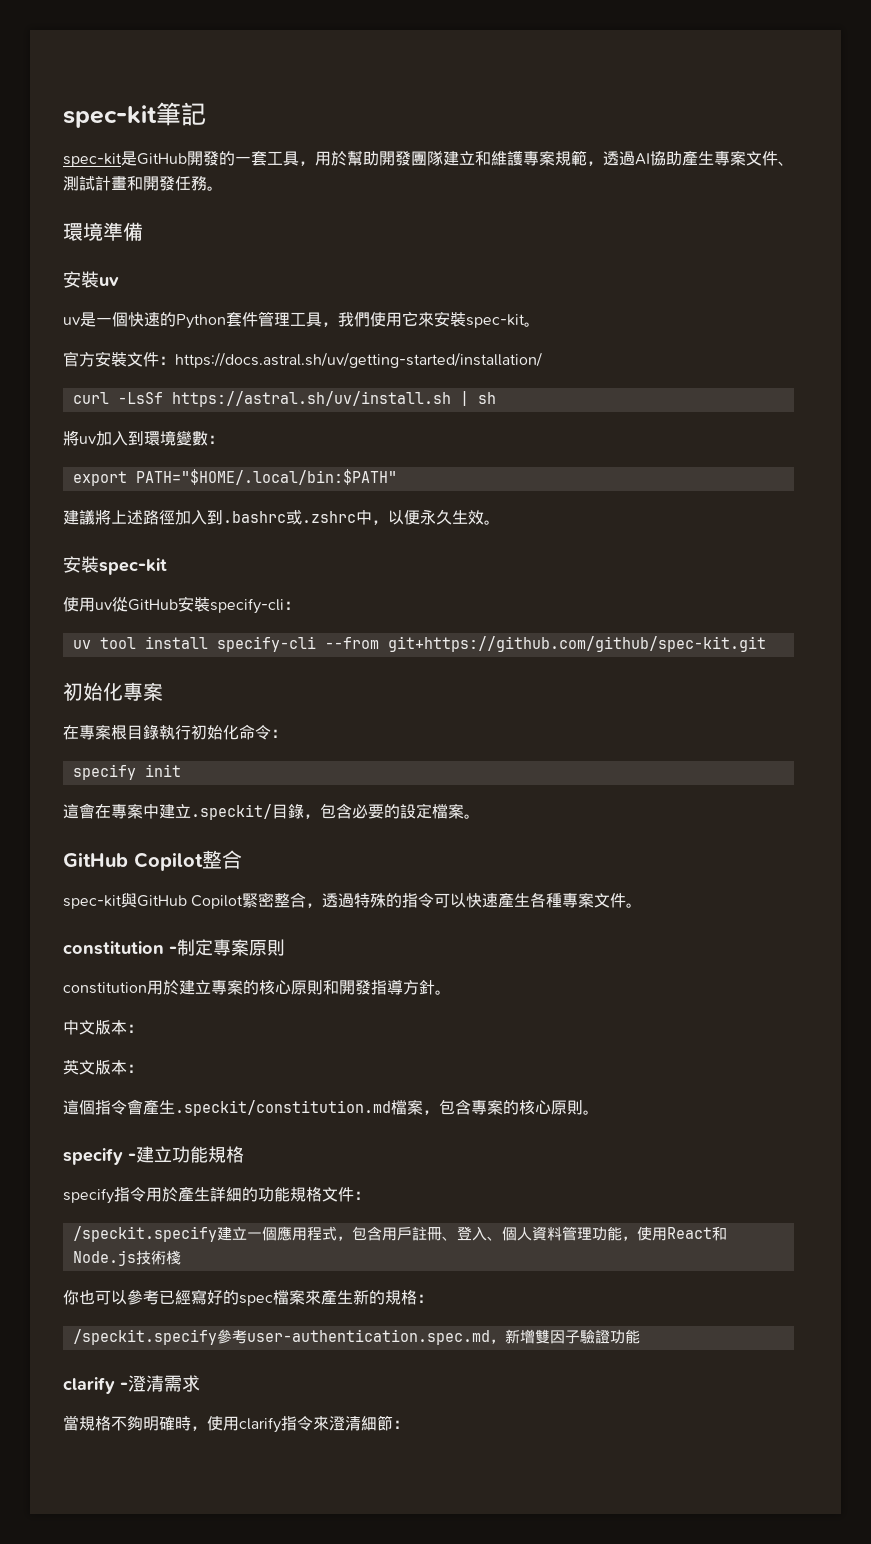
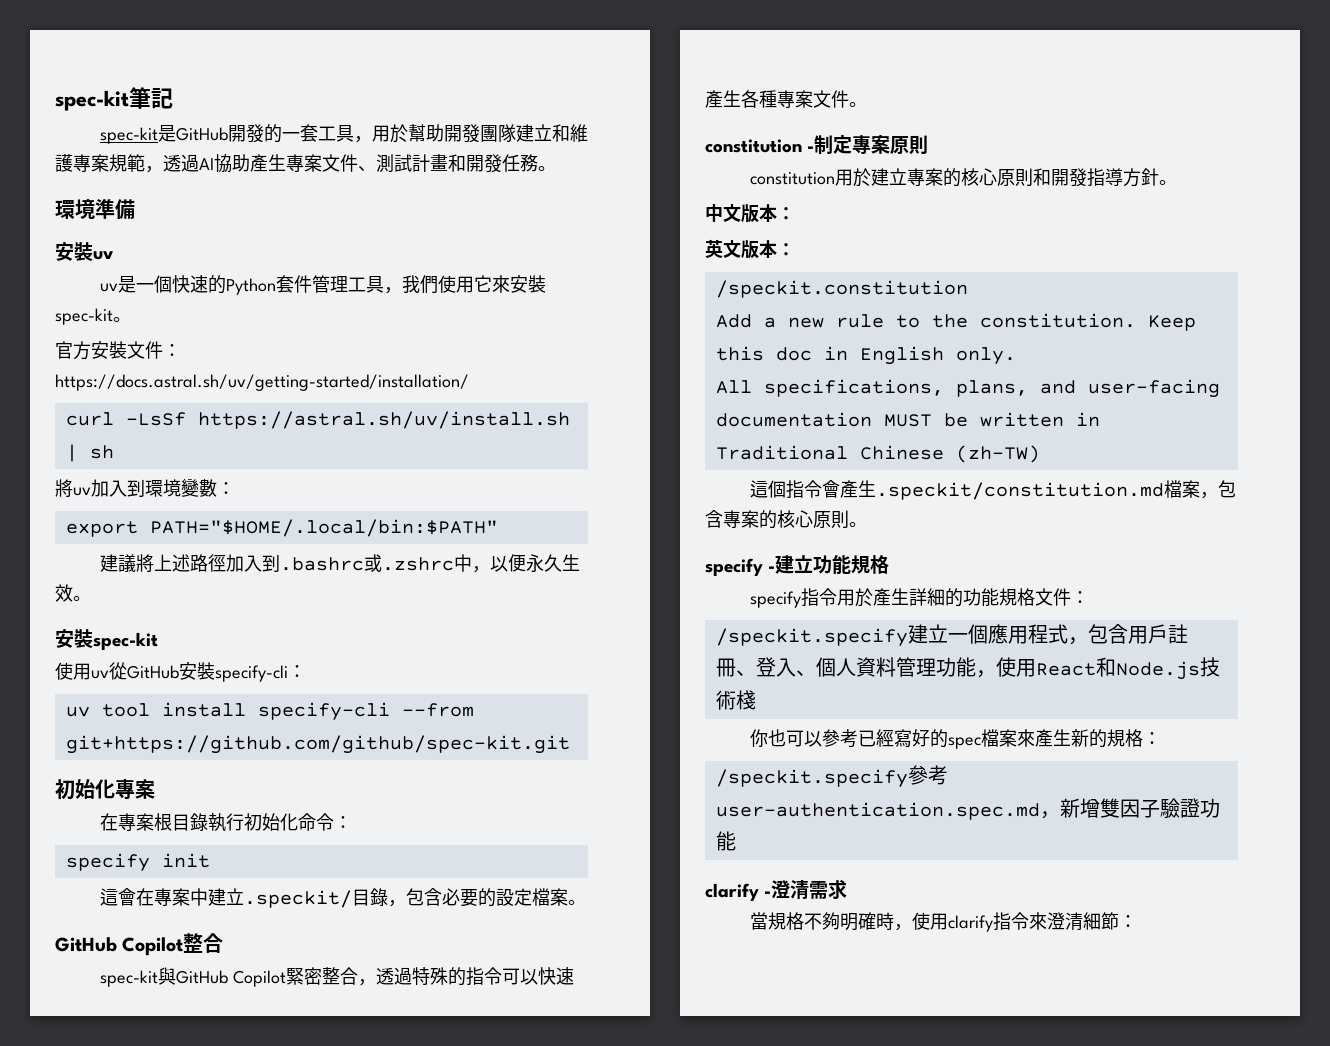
(143, 1068) none -> [715,280,968,298] [715,313,1196,331] [715,346,1016,365] [715,379,1220,398] [715,412,1100,427] [715,445,1040,463] // /speckit.constitution // Add a new rule to the constitution. Keep this doc in English only. // All specifications, plans, and user-facing documentation MUST be written in Traditional Chinese (zh-TW)

